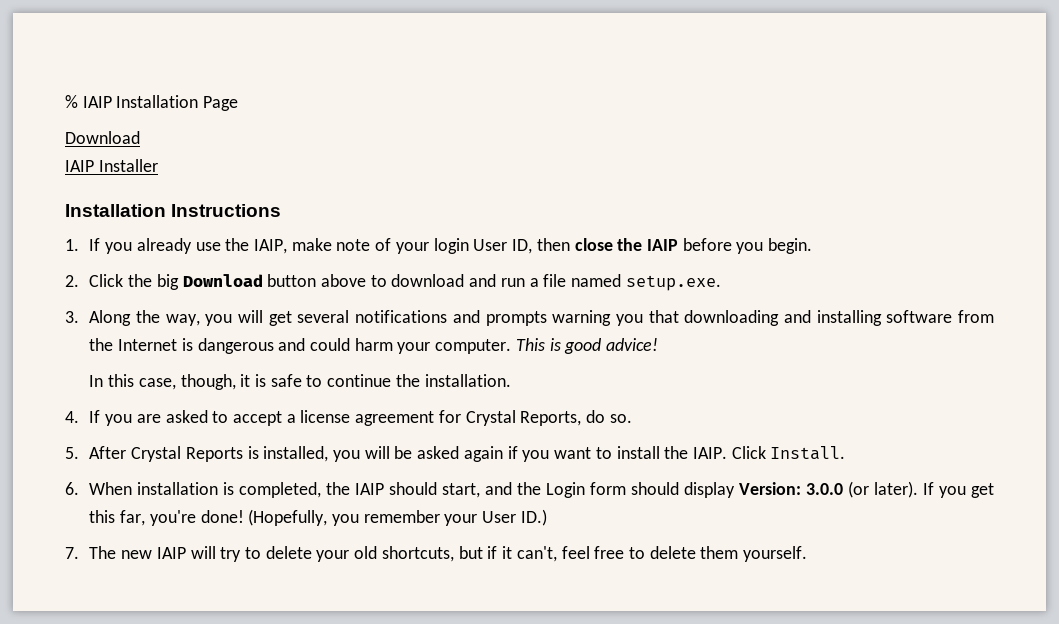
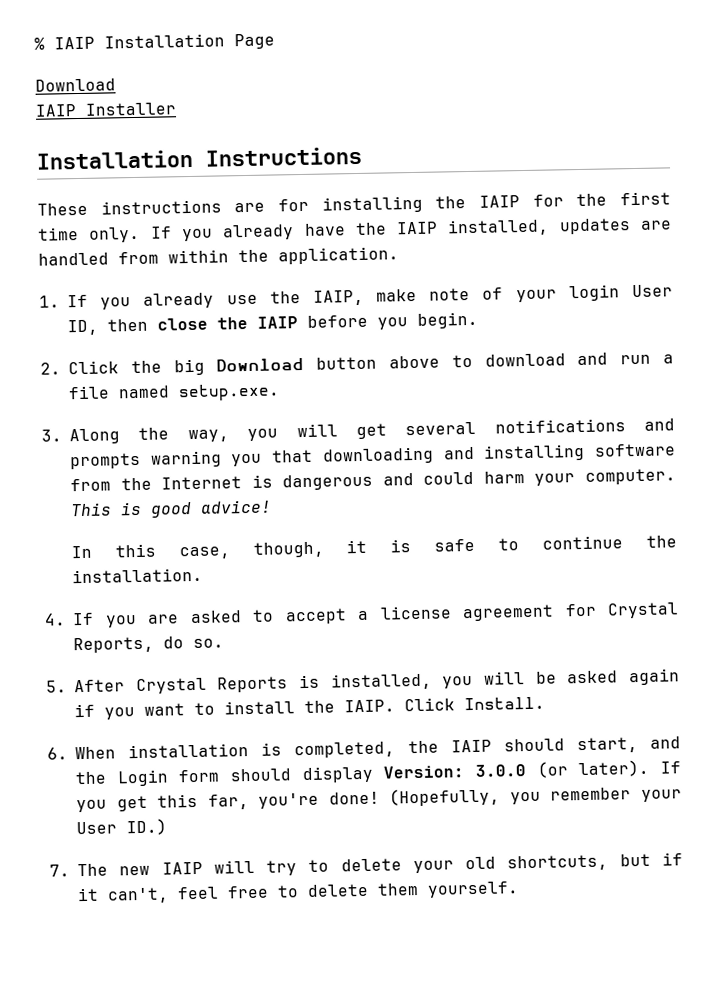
(282, 210) none -> [37,191,671,216] [38,218,672,243] [38,246,399,266] // These instructions are for installing the IAIP for the first time only. If you already have the IAIP installed, updates are handled from within the application.

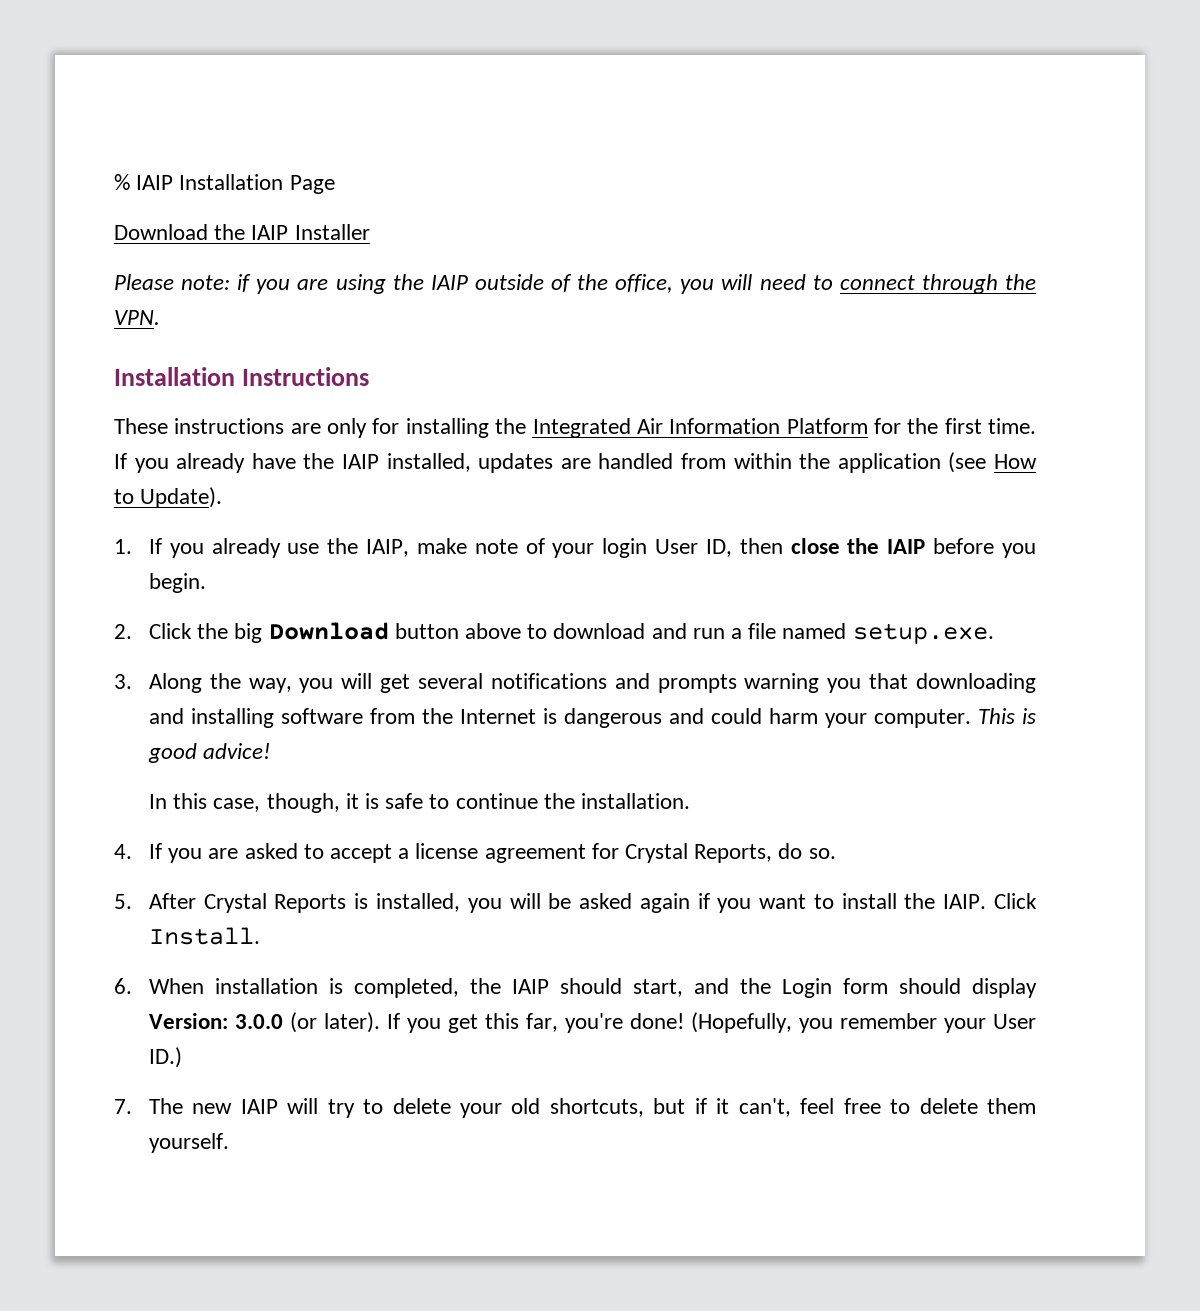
(116, 85) // -> [214,224,246,240] the
(176, 109) none -> [114,274,1036,294] [114,310,160,325] // Please note: if you are using the IAIP outside of the office, you will need to connect through the VPN.
(266, 207) none -> [327,418,368,438] only
[479,195,520,208] IAIP -> [532,418,868,438] Integrated Air Information Platform
[38,226,141,243] time only. -> [988,418,1037,434] time.
[278,246,399,265] application. -> [837,452,1038,473] [114,487,223,508] application (see How to Update).

